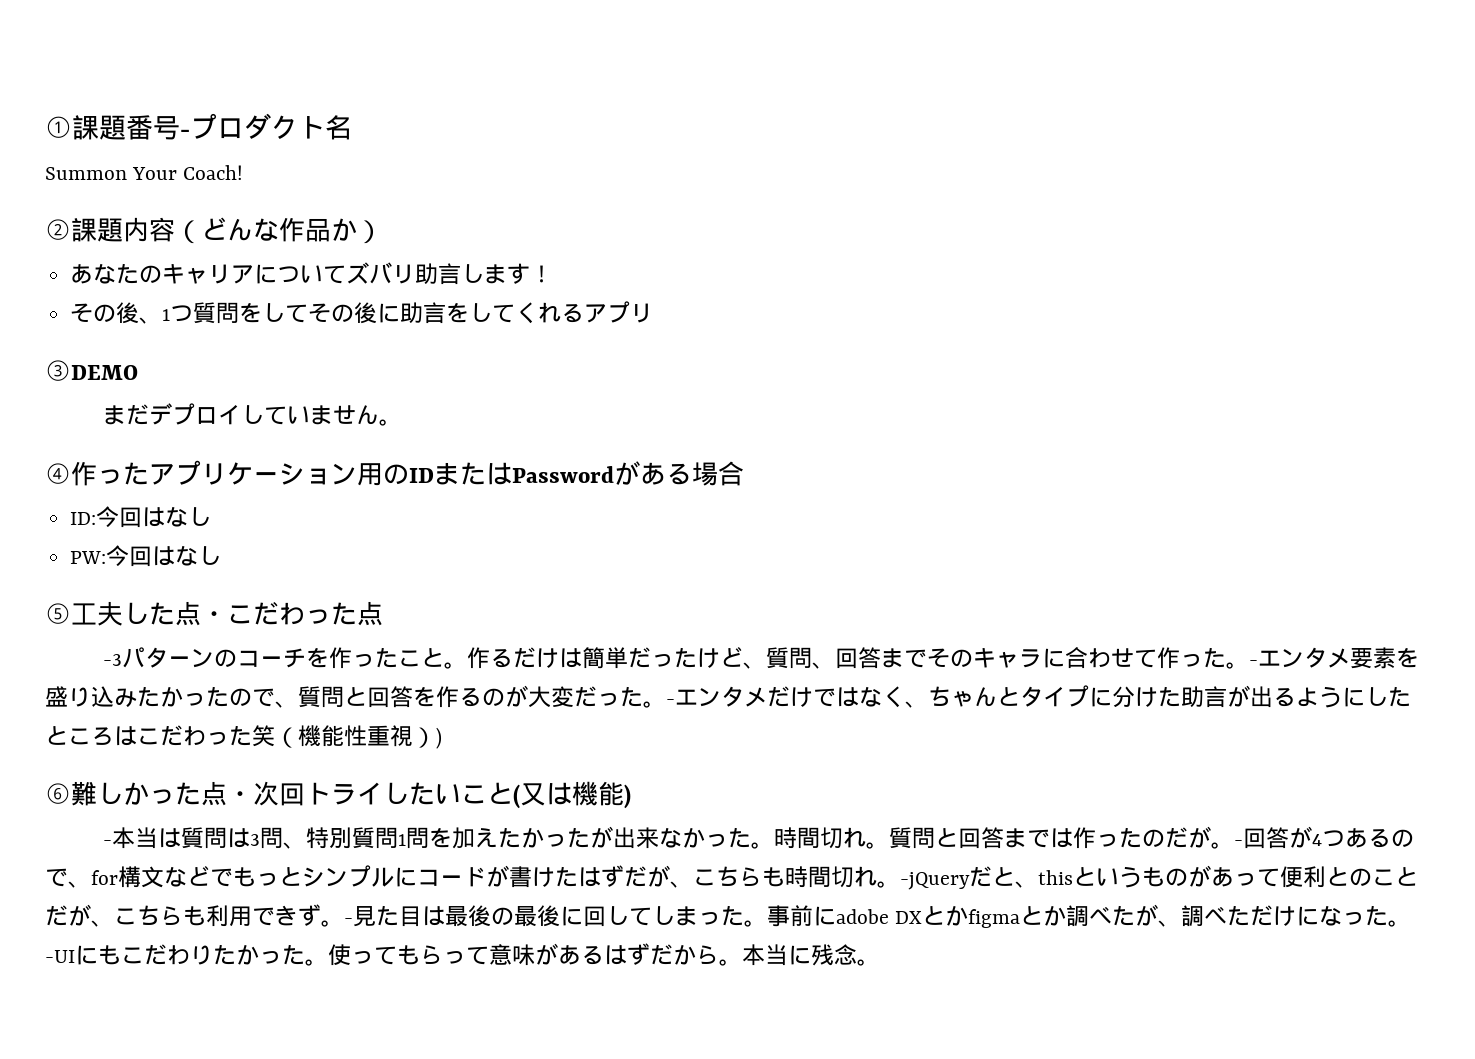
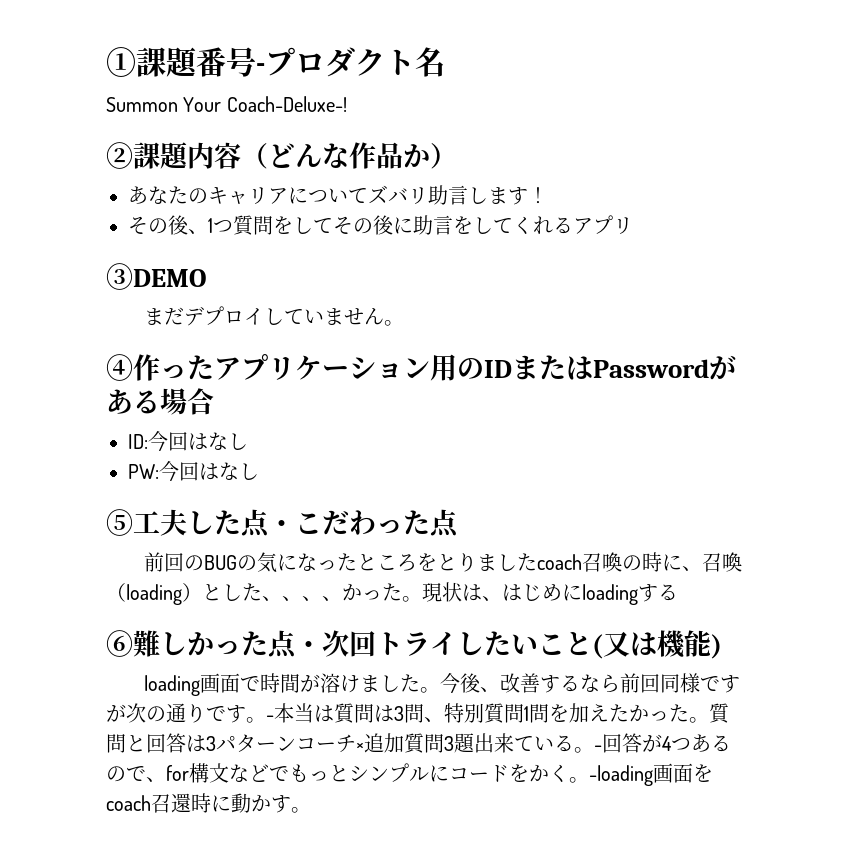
[183,165,244,180] Coach! -> [226,96,347,112] Coach-Deluxe-!
[103,647,1420,669] [45,685,1411,708] [45,725,442,749] -3パターンのコーチを作ったこと。作るだけは簡単だったけど、質問、回答までそのキャラに合わせて作った。-エンタメ要素を盛り込みたかったので、質問と回答を作るのが大変だった。-エンタメだけではなく、ちゃんとタイプに分けた助言が出るようにしたところはこだわった笑（機能性重視）) -> [144,552,743,573] [106,582,678,605] 前回のBUGの気になったところをとりましたcoach召喚の時に、召喚（loading）とした、、、、かった。現状は、はじめにloadingする
(631, 796) none -> [144,673,741,696] [106,703,266,723] loading画面で時間が溶けました。今後、改善するなら前回同様ですが次の通りです。
[590,826,1212,849] が出来なかった。時間切れ。質問と回答までは作ったのだが -> [689,703,730,724] [106,733,574,754] 。質問と回答は3パターンコーチ×追加質問3題出来ている
[486,865,1418,890] [45,904,1412,928] [45,943,857,966] が書けたはずだが、こちらも時間切れ。-jQueryだと、thisというものがあって便利とのことだが、こちらも利用できず。-見た目は最後の最後に回してしまった。事前にadobe DXとかfigmaとか調べたが、調べただけになった。-UIにもこだわりたかった。使ってもらって意味があるはずだから。本当に残念 -> [509,763,713,786] [106,793,291,813] をかく。-loading画面をcoach召還時に動かす

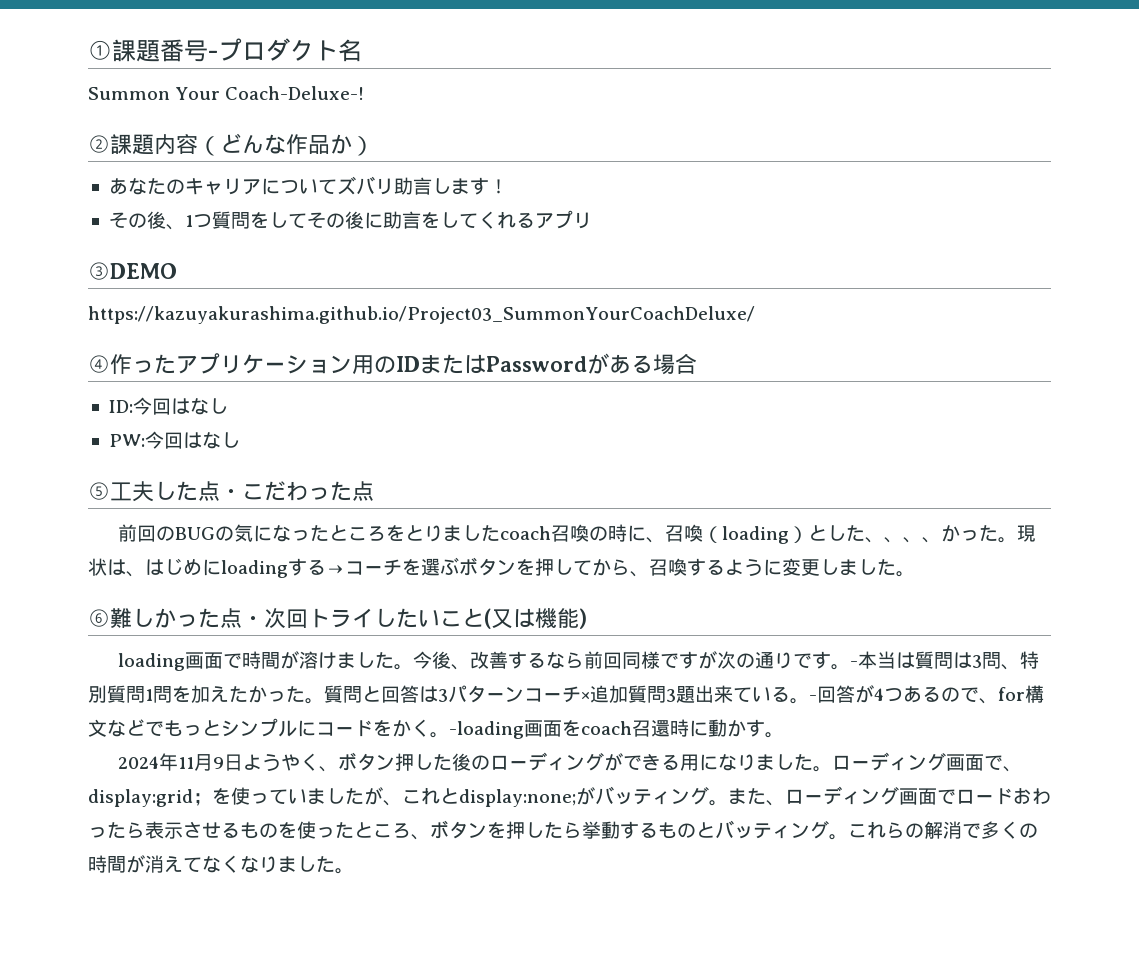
[144,306,405,326] まだデプロイしていません。 -> [88,306,755,324] https://kazuyakurashima.github.io/Project03_SummonYourCoachDeluxe/
(678, 592) none -> [326,557,915,577] →コーチを選ぶボタンを押してから、召喚するように変更しました。
(311, 810) none -> [117,752,1022,772] [88,786,1051,807] [88,820,1038,840] [88,855,354,874] // 2024年11月9日ようやく、ボタン押した後のローディングができる用になりました。ローディング画面で、display:grid；を使っていましたが、これとdisplay:none;がバッティング。また、ローディング画面でロードおわったら表示させるものを使ったところ、ボタンを押したら挙動するものとバッティング。これらの解消で多くの時間が消えてなくなりました。

